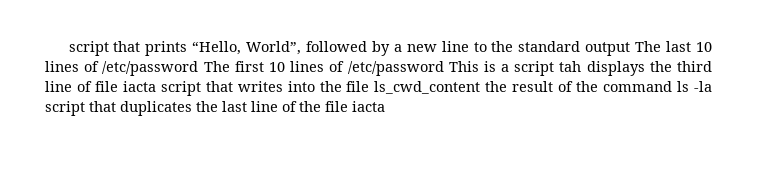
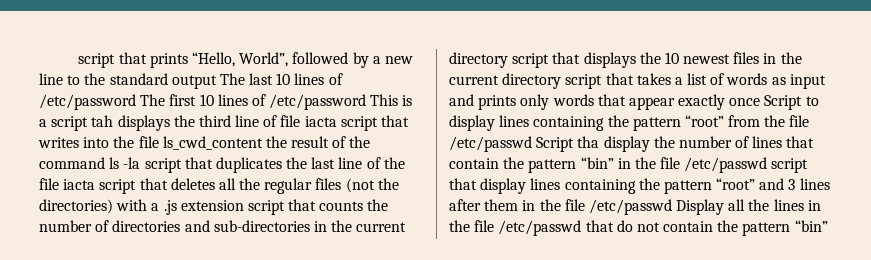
(385, 106) none -> [99,178,399,194] [39,199,389,215] [39,220,407,232] [449,52,802,68] [449,73,826,89] [449,94,819,110] [449,115,810,131] [449,136,815,152] [449,157,809,173] [449,178,830,194] [449,199,821,215] [449,220,828,236] script that deletes all the regular files (not the directories) with a .js extension script that counts the number of directories and sub-directories in the current directory script that displays the 10 newest files in the current directory script that takes a list of words as input and prints only words that appear exactly once Script to display lines containing the pattern “root” from the file /etc/passwd Script tha display the number of lines that contain the pattern “bin” in the file /etc/passwd script that display lines containing the pattern “root” and 3 lines after them in the file /etc/passwd Display all the lines in the file /etc/passwd that do not contain the pattern “bin”

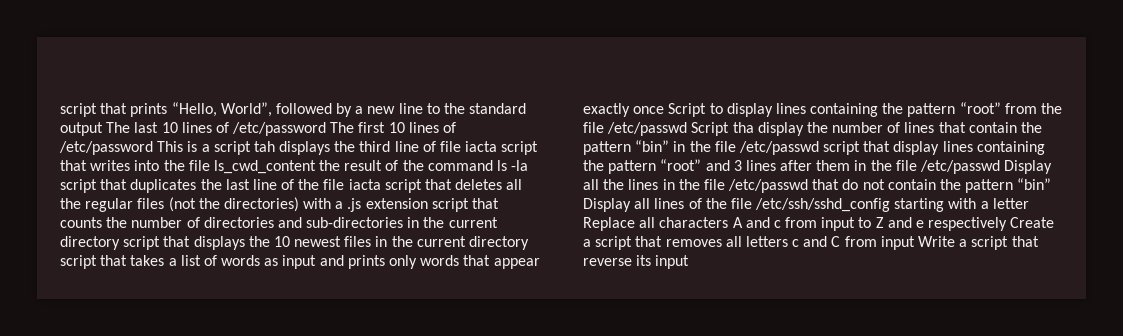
(828, 226) none -> [583,198,1029,212] [583,217,1055,231] [583,236,1039,250] [583,255,690,269] Display all lines of the file /etc/ssh/sshd_config starting with a letter Replace all characters A and c from input to Z and e respectively Create a script that removes all letters c and C from input Write a script that reverse its input

